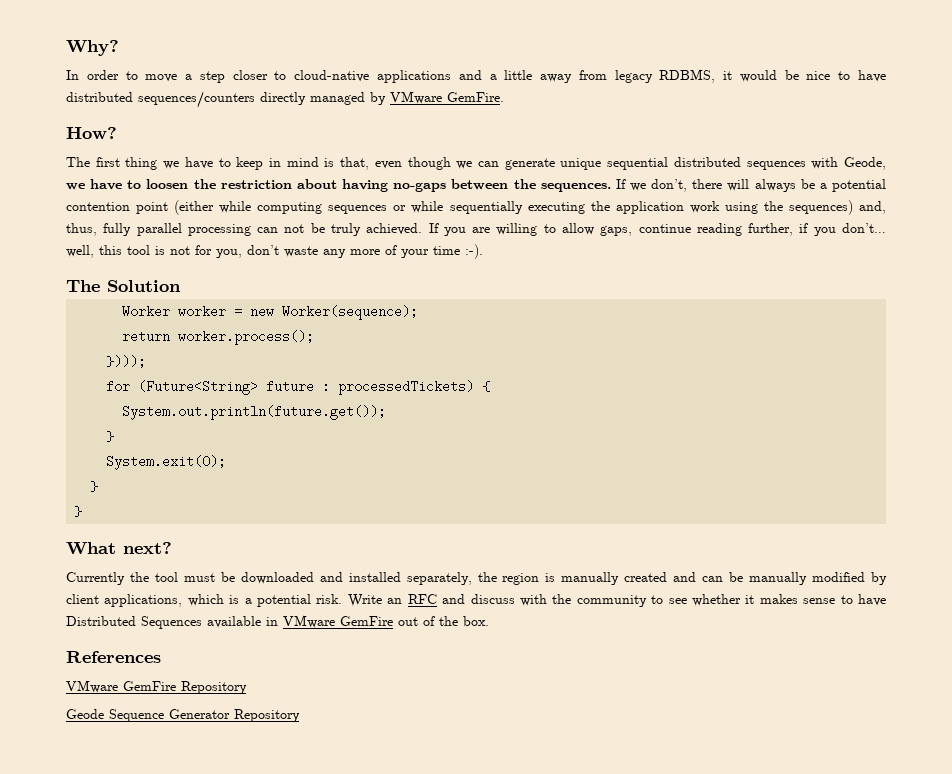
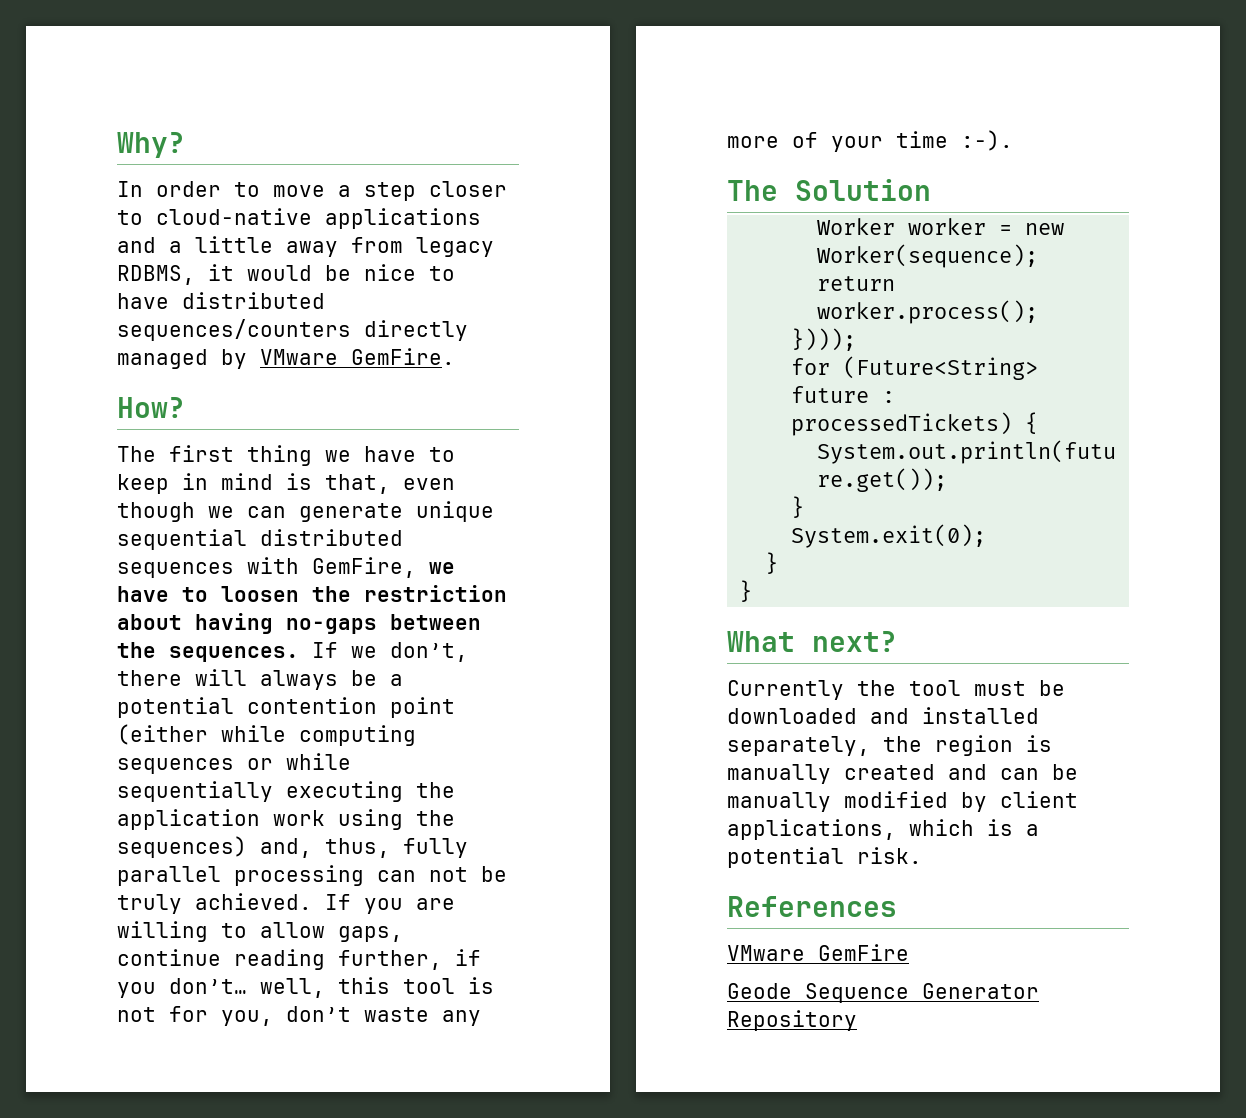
[843,157,886,170] Geode, -> [312,557,416,578] GemFire,
[347,594,886,607] [66,615,489,629] Write an RFC and discuss with the community to see whether it makes sense to have Distributed Sequences available in VMware GemFire out of the box. -> (922, 855) none
[181,681,247,694] Repository -> (909, 952) none

